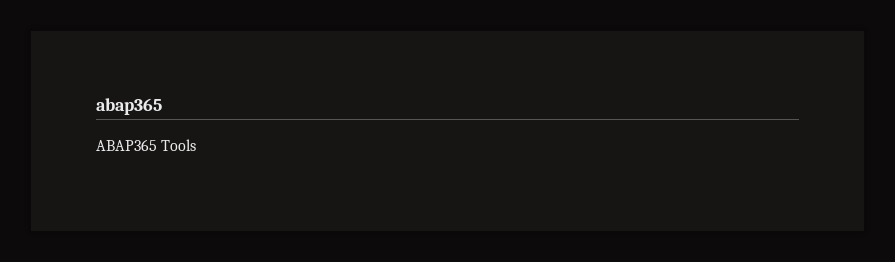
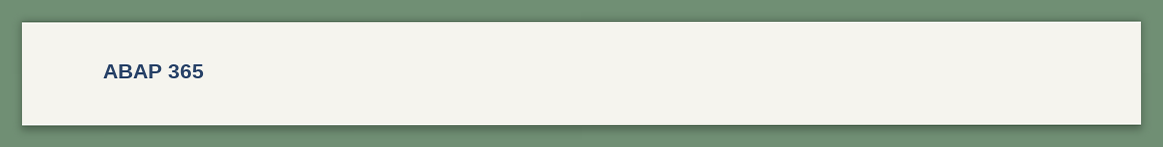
[96,98,162,115] [96,139,197,151] abap365 // ABAP365 Tools -> [102,64,205,79] ABAP 365

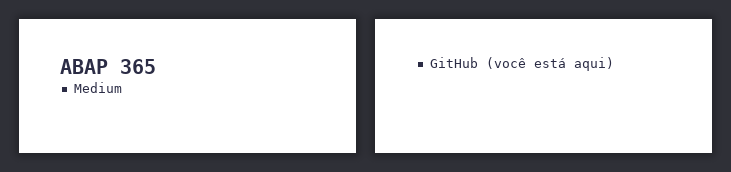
(205, 71) none -> [73,82,122,93] [429,57,614,71] // Medium // GitHub (você está aqui)

